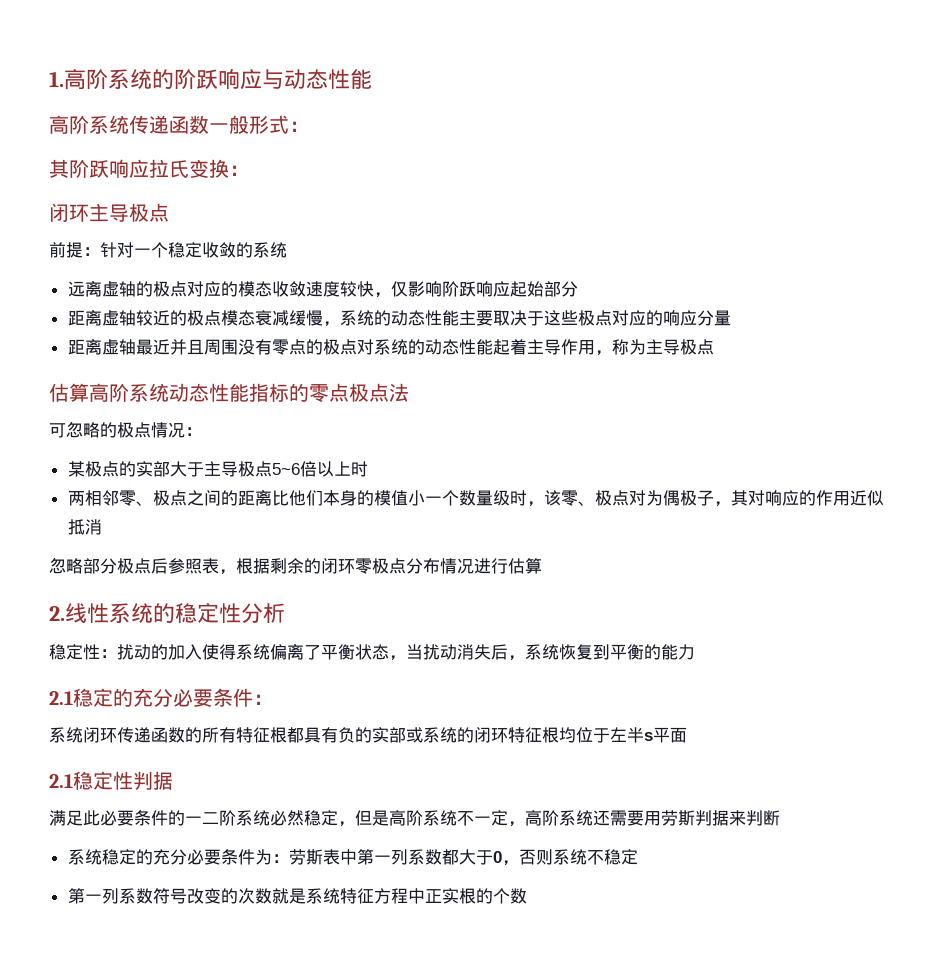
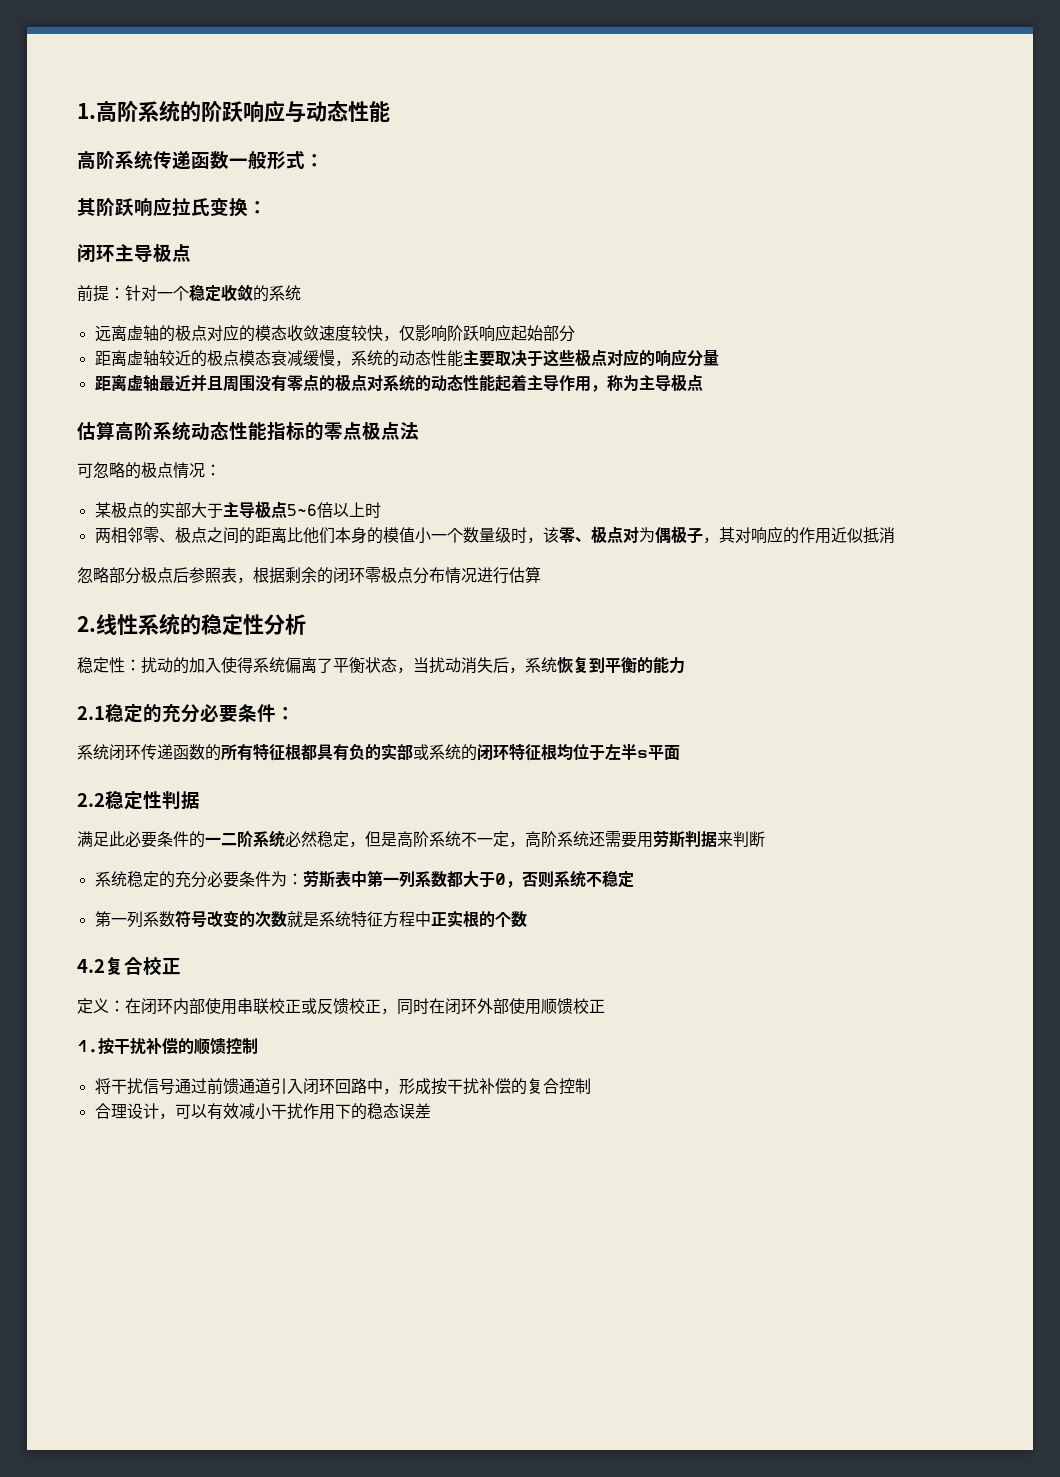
[49,774,73,788] 2.1 -> [77,793,105,807] 2.2
(527, 896) none -> [77,957,181,975] [77,998,605,1015] [77,1037,258,1055] [94,1078,591,1095] [94,1103,431,1120] // 4.2复合校正 // 定义：在闭环内部使用串联校正或反馈校正，同时在闭环外部使用顺馈校正 // 1.按干扰补偿的顺馈控制 // 将干扰信号通过前馈通道引入闭环回路中，形成按干扰补偿的复合控制 // 合理设计，可以有效减小干扰作用下的稳态误差

